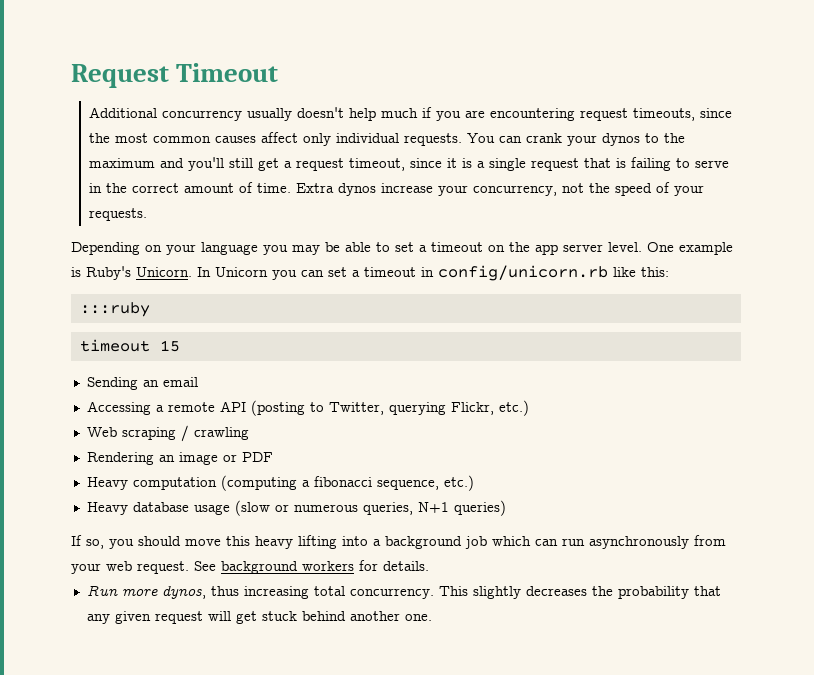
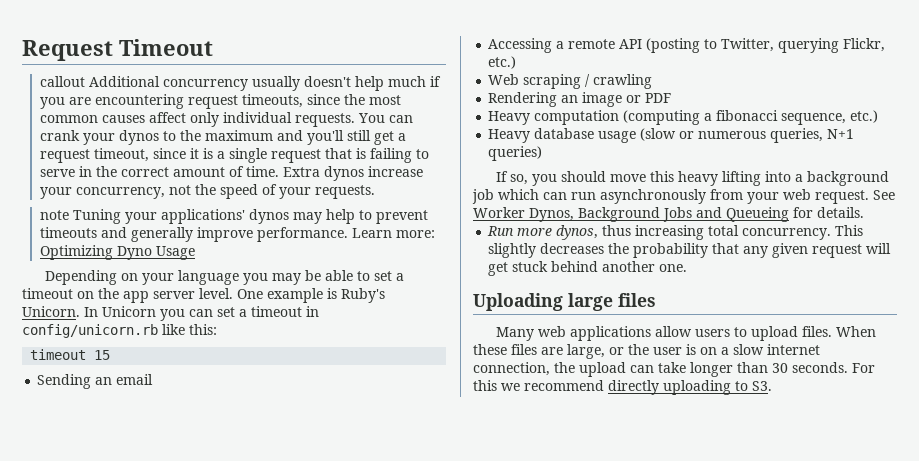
(279, 72) none -> [39,76,85,87] callout
(147, 214) none -> [39,209,428,224] [39,227,435,242] [39,245,195,260] // note Tuning your applications' dynos may help to prevent timeouts and generally improve performance. Learn more: Optimizing Dyno Usage
[79,302,150,317] // :::ruby -> (217, 329) none
[221,561,354,574] background workers -> [473,207,789,222] Worker Dynos, Background Jobs and Queueing
(432, 617) none -> [473,293,656,311] [495,326,876,341] [473,344,820,359] [473,362,875,377] [473,380,772,395] // Uploading large files // Many web applications allow users to upload files. When these files are large, or the user is on a slow internet connection, the upload can take longer than 30 seconds. For this we recommend directly uploading to S3.

